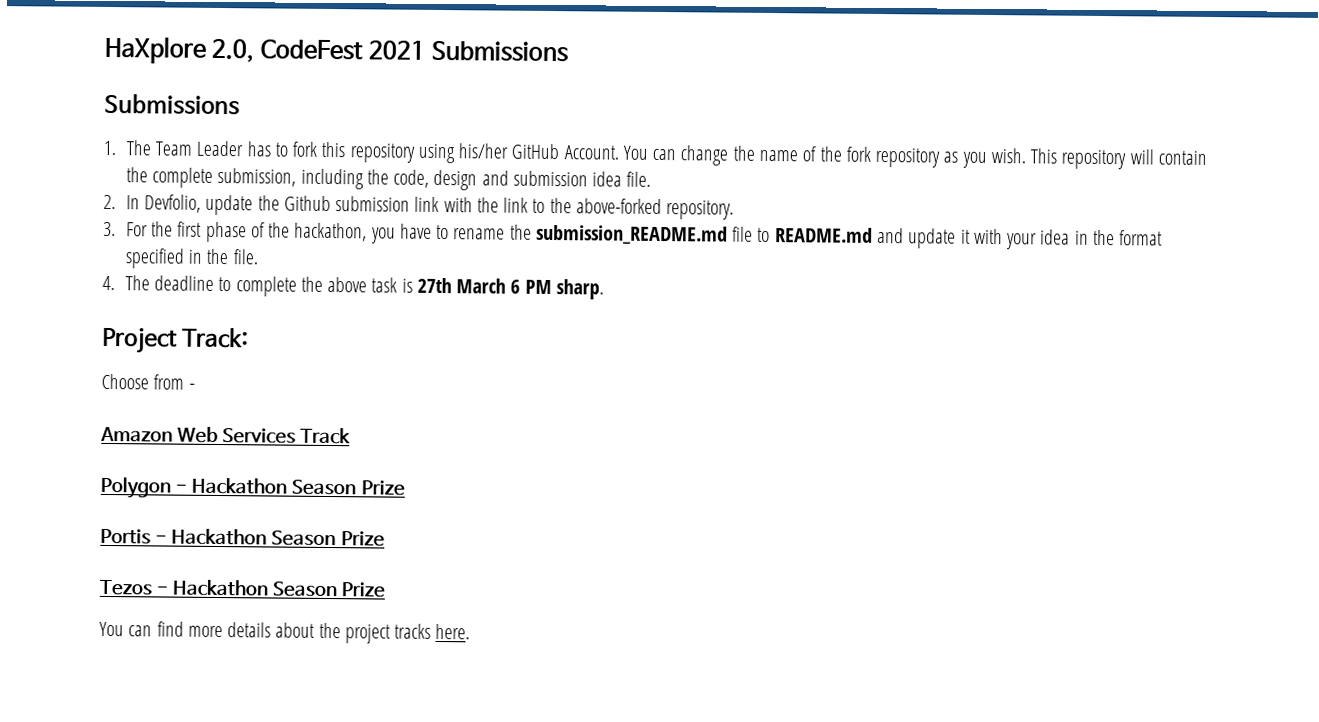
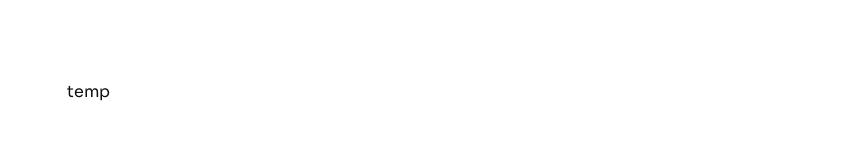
[104,36,569,64] [104,93,240,116] [103,140,1207,170] [125,167,652,191] [103,194,735,220] [103,221,1164,250] [124,248,258,269] [102,275,604,300] [102,326,250,354] [101,373,195,390] [100,426,352,445] [100,476,405,499] [100,528,385,547] [99,579,386,598] [99,621,471,644] HaXplore 2.0, CodeFest 2021 Submissions // Submissions // 1. The Team Leader has to fork this repository using his/her GitHub Account. You can change the name of the fork repository as you wish. This repository will contain the complete submission, including the code, design and submission idea file. // 2. In Devfolio, update the Github submission link with the link to the above-forked repository. // 3. For the first phase of the hackathon, you have to rename the submission_README.md file to README.md and update it with your idea in the format specified in the file. // 4. The deadline to complete the above task is 27th March 6 PM sharp. // Project Track: // Choose from - // Amazon Web Services Track // Polygon - Hackathon Season Prize // Portis - Hackathon Season Prize // Tezos - Hackathon Season Prize // You can find more details about the project tracks here. -> [67,85,110,101] temp

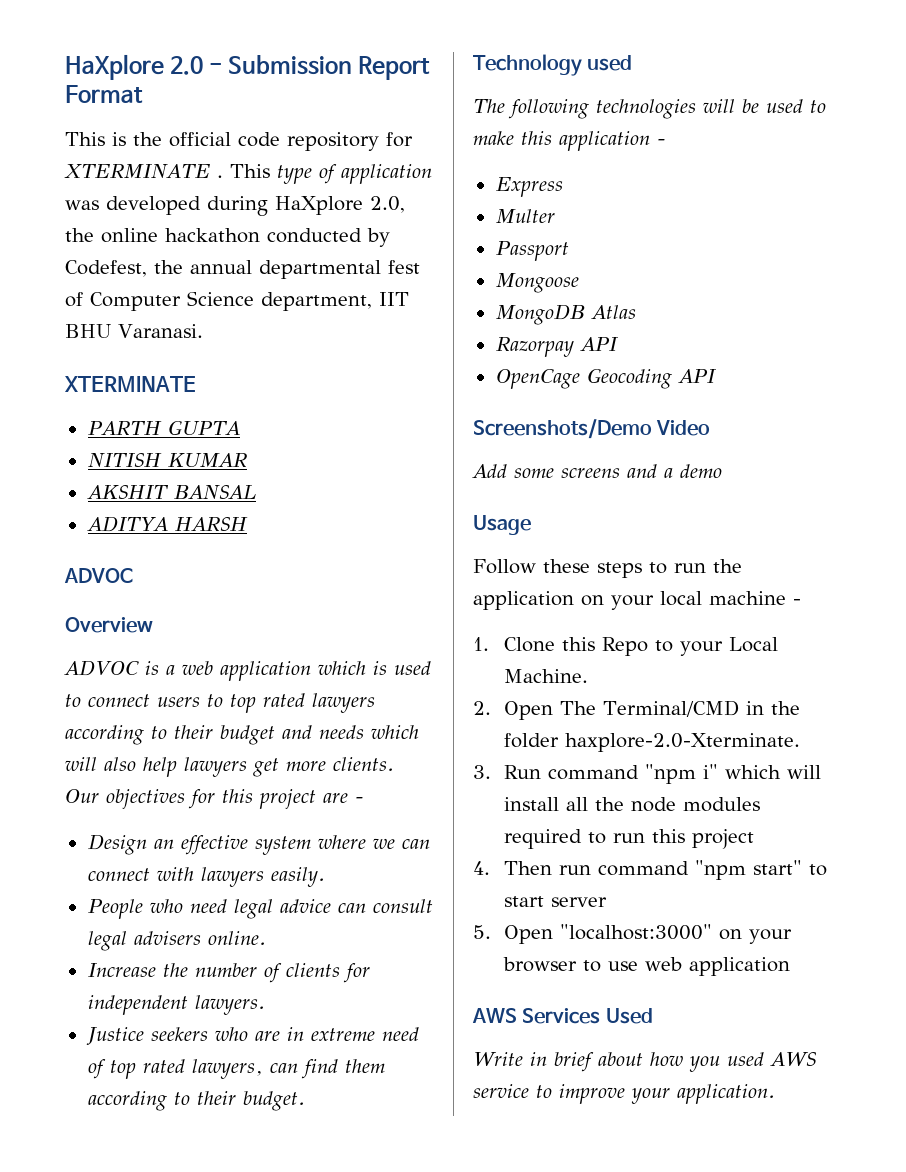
[67,85,110,101] temp -> [65,54,431,80] [65,85,143,103] [65,132,413,151] [64,164,432,184] [65,196,405,216] [65,228,390,247] [65,260,420,279] [65,291,409,311] [65,324,203,338] [64,376,196,392] [87,420,240,436] [87,453,247,468] [86,485,256,499] [86,516,248,532] [64,568,133,583] [65,617,153,633] [64,660,431,681] [65,693,375,713] [65,725,419,745] [65,757,394,777] [65,789,363,809] [87,834,430,855] [87,867,325,887] [87,899,433,919] [87,931,266,951] [87,963,370,983] [87,995,265,1015] [85,1027,419,1045] [87,1059,385,1079] [87,1091,305,1111] [473,54,633,76] [473,99,826,119] [473,131,665,151] [495,177,563,197] [495,209,555,223] [495,241,569,261] [495,273,579,293] [495,304,636,325] [495,337,619,357] [495,368,717,389] [473,419,711,439] [472,464,722,478] [473,515,531,535] [473,559,742,578] [473,591,801,610] [473,637,778,656] [503,669,588,683] [473,700,800,720] [503,733,800,752] [473,764,821,784] [503,797,760,812] [503,829,754,849] [473,860,827,880] [503,896,607,907] [473,924,792,944] [502,957,790,976] [472,1008,653,1024] [473,1052,817,1072] [473,1084,775,1104] HaXplore 2.0 - Submission Report Format // This is the official code repository for XTERMINATE . This type of application was developed during HaXplore 2.0, the online hackathon conducted by Codefest, the annual departmental fest of Computer Science department, IIT BHU Varanasi. // XTERMINATE // PARTH GUPTA // NITISH KUMAR // AKSHIT BANSAL // ADITYA HARSH // ADVOC // Overview // ADVOC is a web application which is used to connect users to top rated lawyers according to their budget and needs which will also help lawyers get more clients. Our objectives for this project are - // Design an effective system where we can connect with lawyers easily. // People who need legal advice can consult legal advisers online. // Increase the number of clients for independent lawyers. // Justice seekers who are in extreme need of top rated lawyers, can find them according to their budget. // Technology used // The following technologies will be used to make this application - // Express // Multer // Passport // Mongoose // MongoDB Atlas // Razorpay API // OpenCage Geocoding API // Screenshots/Demo Video // Add some screens and a demo // Usage // Follow these steps to run the application on your local machine - // 1. Clone this Repo to your Local Machine. // 2. Open The Terminal/CMD in the folder haxplore-2.0-Xterminate. // 3. Run command "npm i" which will install all the node modules required to run this project // 4. Then run command "npm start" to start server // 5. Open "localhost:3000" on your browser to use web application // AWS Services Used // Write in brief about how you used AWS service to improve your application.

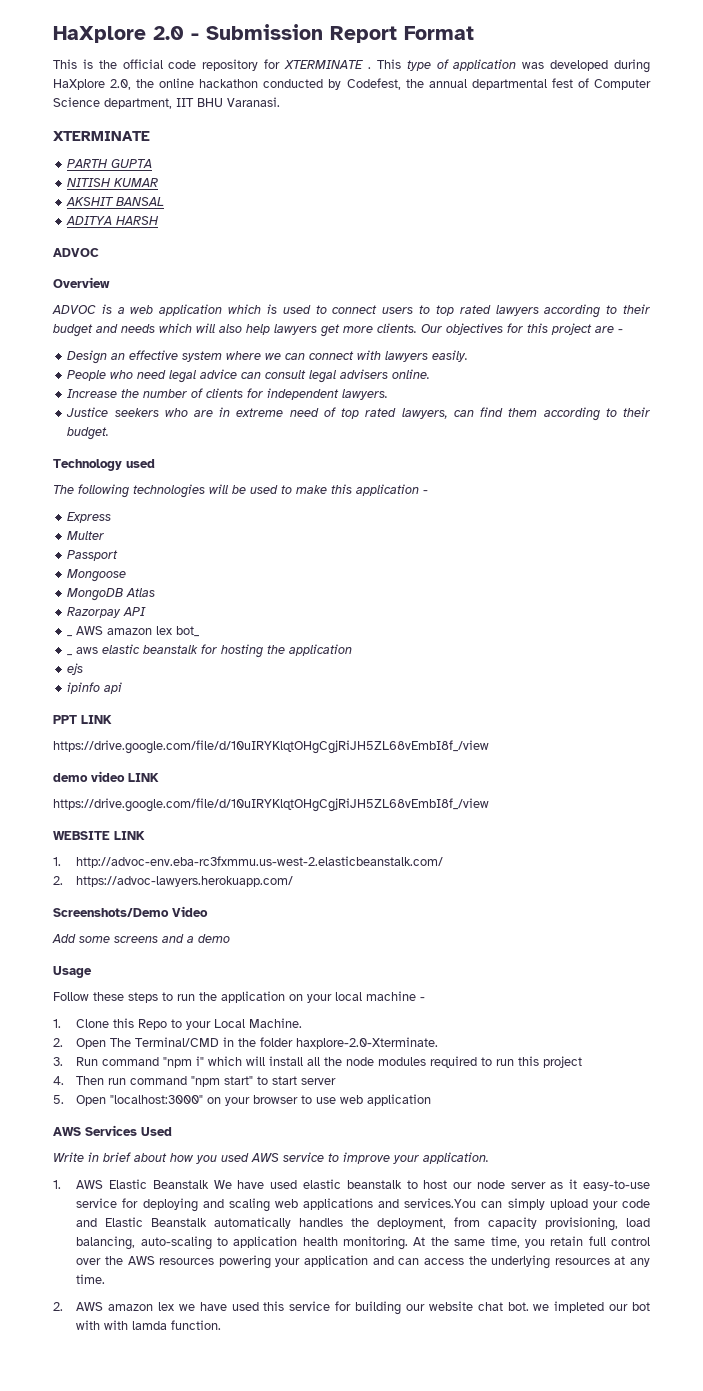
[495,368,717,389] OpenCage Geocoding API -> [67,635,74,637] [76,626,201,637] [67,654,74,656] [76,644,353,658] [67,663,84,675] [67,682,123,694] [53,715,112,724] [53,740,489,754] [53,771,159,782] [53,798,489,812] [53,831,145,840] [53,856,444,868] [53,876,294,887] _ AWS amazon lex bot_ // _ aws elastic beanstalk for hosting the application // ejs // ipinfo api // PPT LINK // https://drive.google.com/file/d/10uIRYKlqtOHgCgjRiJH5ZL68vEmbI8f_/view // demo video LINK // https://drive.google.com/file/d/10uIRYKlqtOHgCgjRiJH5ZL68vEmbI8f_/view // WEBSITE LINK // 1. http://advoc-env.eba-rc3fxmmu.us-west-2.elasticbeanstalk.com/ // 2. https://advoc-lawyers.herokuapp.com/
(775, 1094) none -> [53,1179,650,1191] [76,1198,650,1212] [76,1217,650,1231] [76,1236,650,1250] [76,1255,651,1269] [76,1274,106,1284] [53,1301,650,1315] [76,1320,222,1330] // 1. AWS Elastic Beanstalk We have used elastic beanstalk to host our node server as it easy-to-use service for deploying and scaling web applications and services.You can simply upload your code and Elastic Beanstalk automatically handles the deployment, from capacity provisioning, load balancing, auto-scaling to application health monitoring. At the same time, you retain full control over the AWS resources powering your application and can access the underlying resources at any time. // 2. AWS amazon lex we have used this service for building our website chat bot. we impleted our bot with with lamda function.

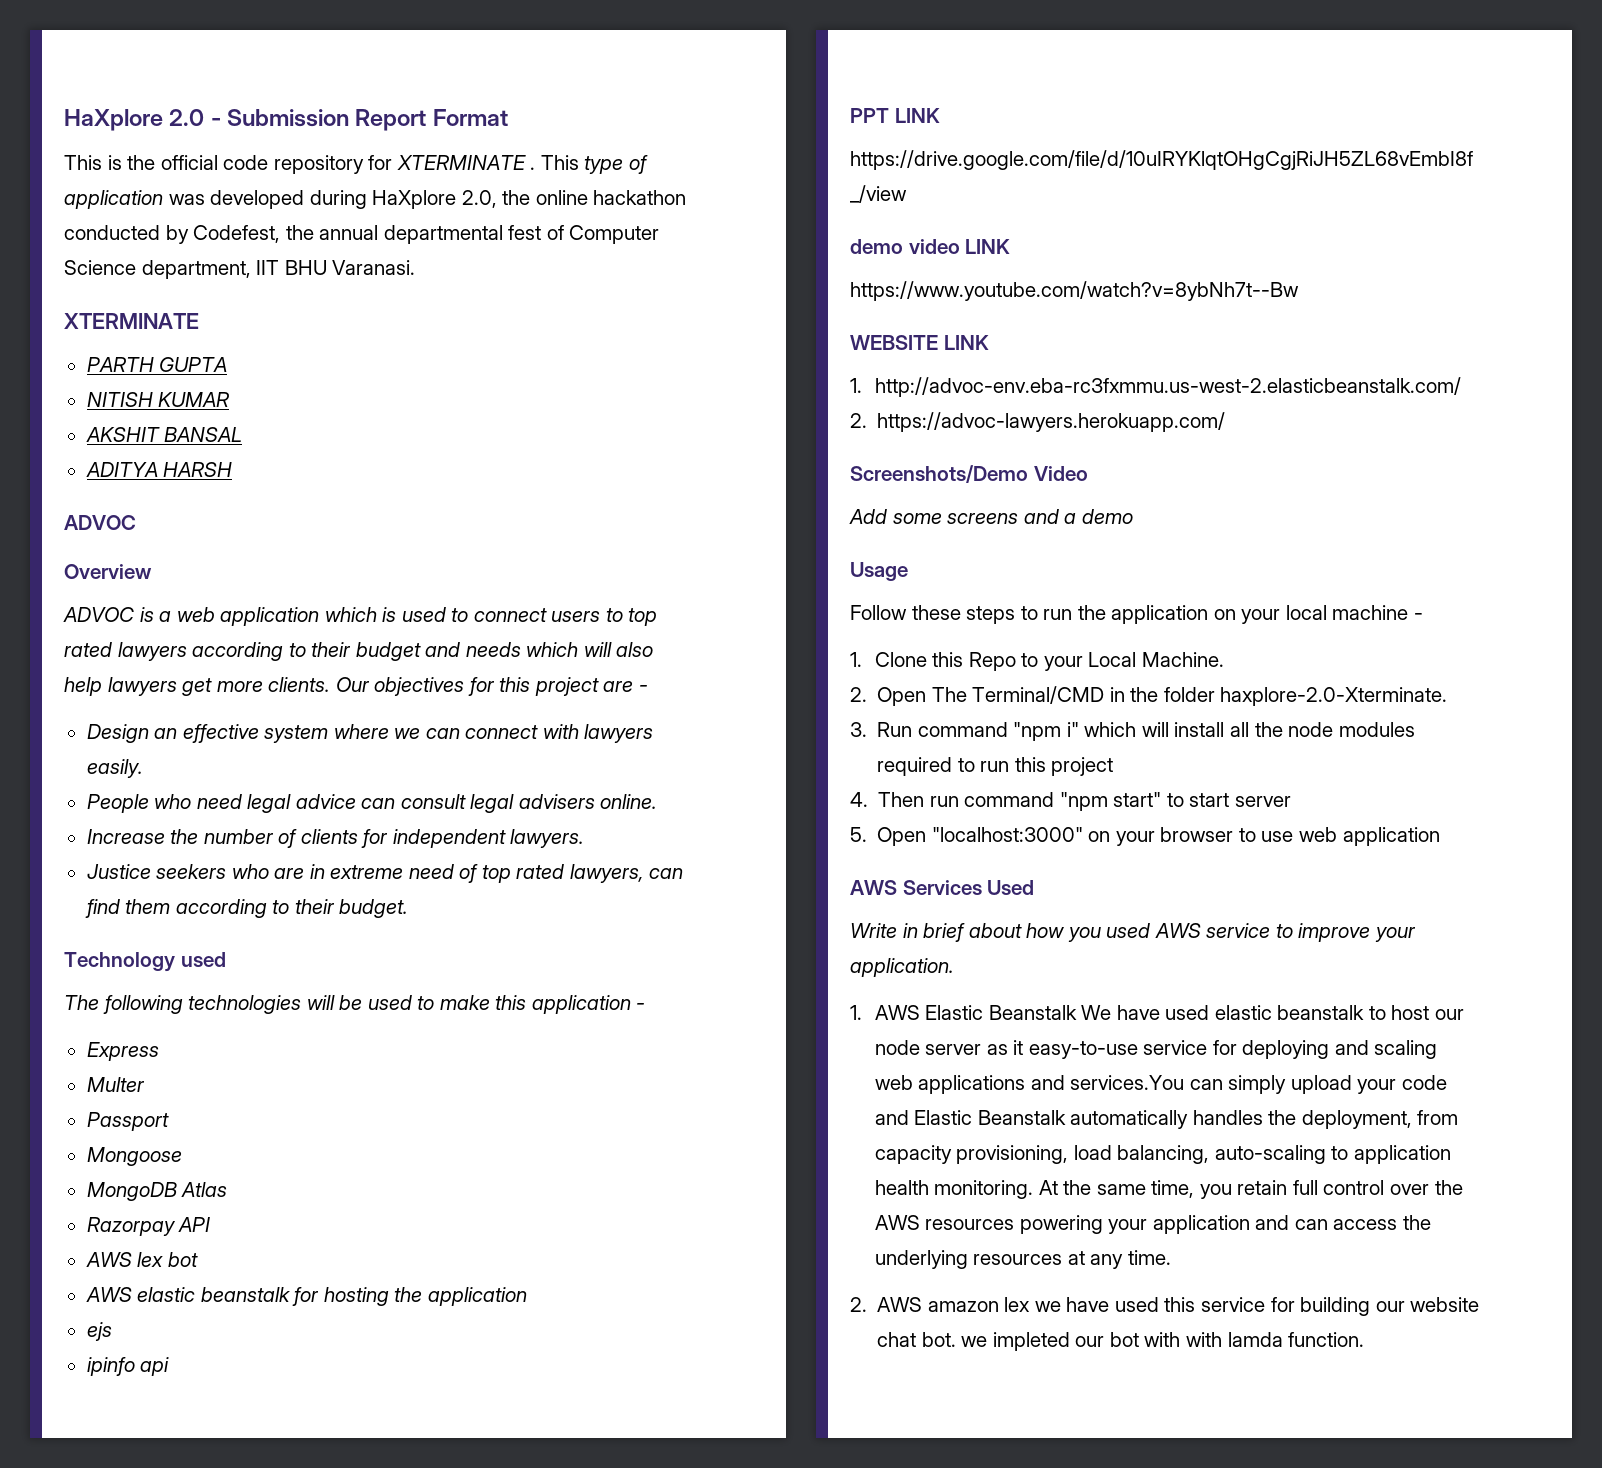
[67,635,74,637] [76,626,201,637] [67,654,74,656] [76,647,99,654] _ AWS amazon lex bot_ // _ aws -> [85,1252,198,1267] [85,1287,132,1302] AWS lex bot // AWS
[53,798,489,812] https://drive.google.com/file/d/10uIRYKlqtOHgCgjRiJH5ZL68vEmbI8f_/view -> [850,281,1299,301] https://www.youtube.com/watch?v=8ybNh7t--Bw

